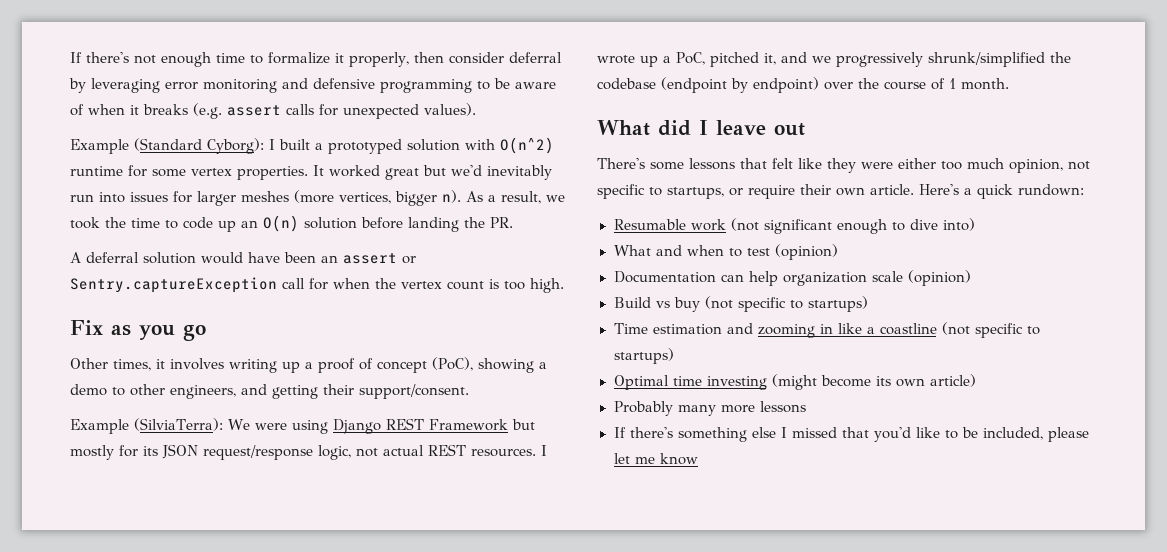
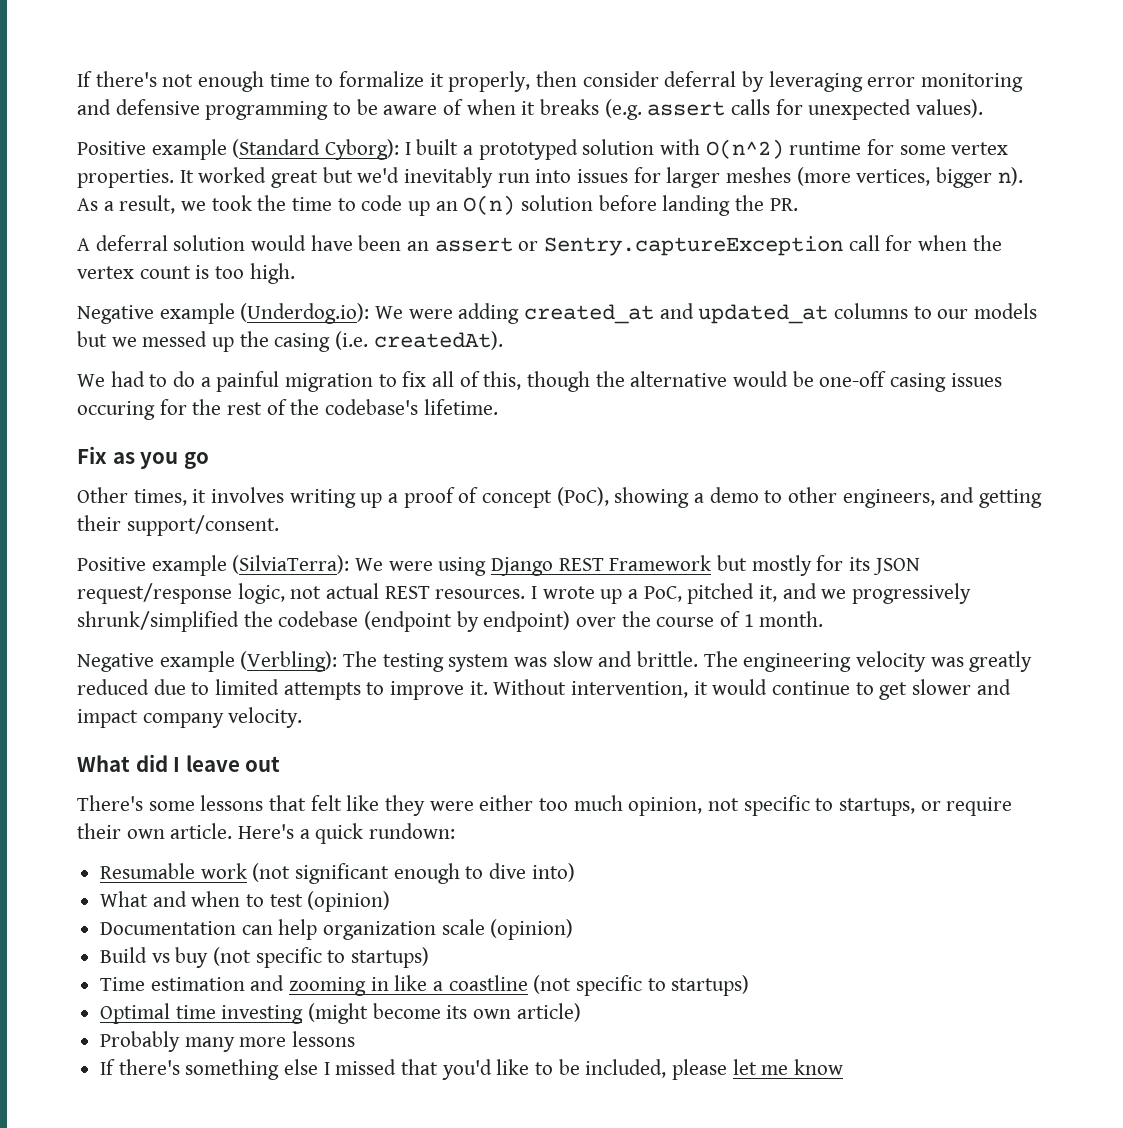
[70,139,129,154] Example -> [77,139,227,160] Positive example
(564, 285) none -> [77,303,1038,324] [77,331,503,352] [77,371,1002,392] [77,399,498,420] // Negative example (Underdog.io): We were adding created_at and updated_at columns to our models but we messed up the casing (i.e. createdAt). // We had to do a painful migration to fix all of this, though the alternative would be one-off casing issues occuring for the rest of the codebase's lifetime.
[70,419,129,434] Example -> [77,555,227,576] Positive example
(1009, 84) none -> [77,651,1033,672] [77,679,1011,700] [77,707,303,728] // Negative example (Verbling): The testing system was slow and brittle. The engineering velocity was greatly reduced due to limited attempts to improve it. Without intervention, it would continue to get slower and impact company velocity.

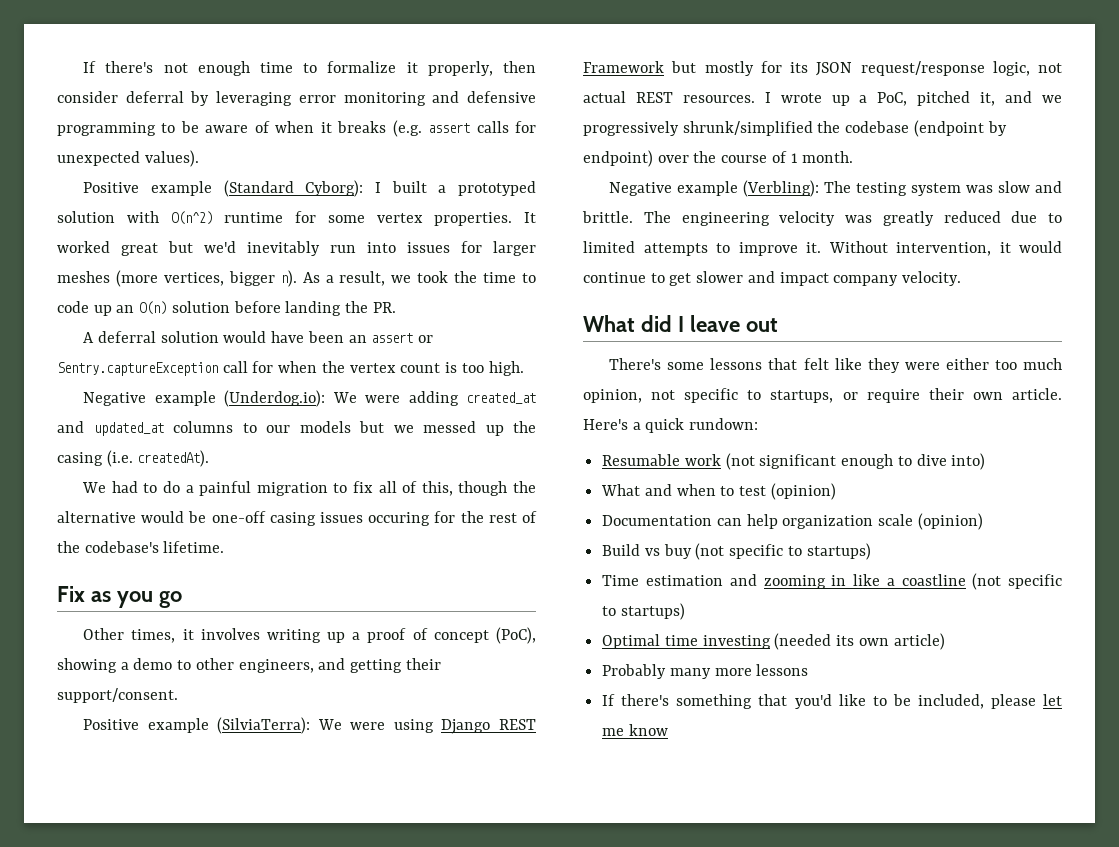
[308,1003,441,1024] (might become -> [774,633,832,650] (needed
[284,1059,397,1075] else I missed -> (753, 701) none

